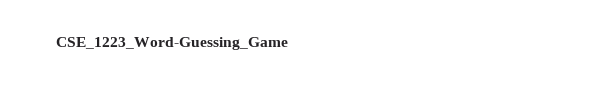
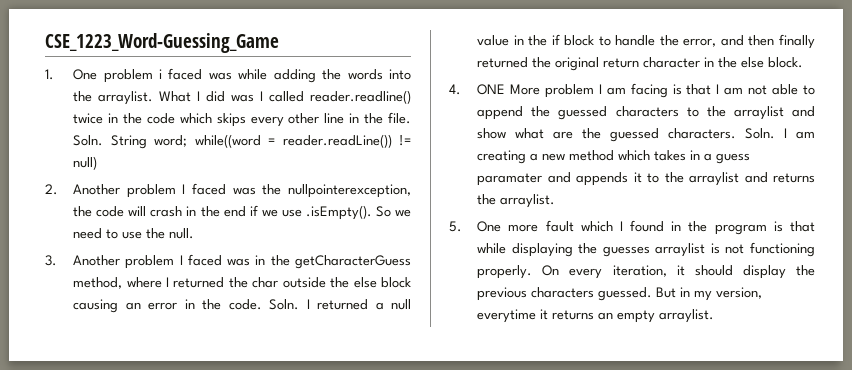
(288, 43) none -> [45,68,412,83] [73,90,412,105] [73,112,411,127] [73,134,411,149] [73,156,98,170] [45,183,411,198] [73,205,412,220] [73,228,195,239] [45,254,411,269] [73,277,412,289] [73,299,411,313] [477,34,816,49] [477,57,804,71] [449,83,815,98] [477,106,815,120] [477,128,815,142] [477,150,751,164] [477,172,816,186] [477,194,556,208] [449,220,816,235] [477,242,815,257] [477,265,815,279] [477,287,763,301] [477,309,715,323] // 1. One problem i faced was while adding the words into the arraylist. What I did was I called reader.readline() twice in the code which skips every other line in the file. Soln. String word; while((word = reader.readLine()) != null) // 2. Another problem I faced was the nullpointerexception, the code will crash in the end if we use .isEmpty(). So we need to use the null. // 3. Another problem I faced was in the getCharacterGuess method, where I returned the char outside the else block causing an error in the code. Soln. I returned a null value in the if block to handle the error, and then finally returned the original return character in the else block. // 4. ONE More problem I am facing is that I am not able to append the guessed characters to the arraylist and show what are the guessed characters. Soln. I am creating a new method which takes in a guess paramater and appends it to the arraylist and returns the arraylist. // 5. One more fault which I found in the program is that while displaying the guesses arraylist is not functioning properly. On every iteration, it should display the previous characters guessed. But in my version, everytime it returns an empty arraylist.

